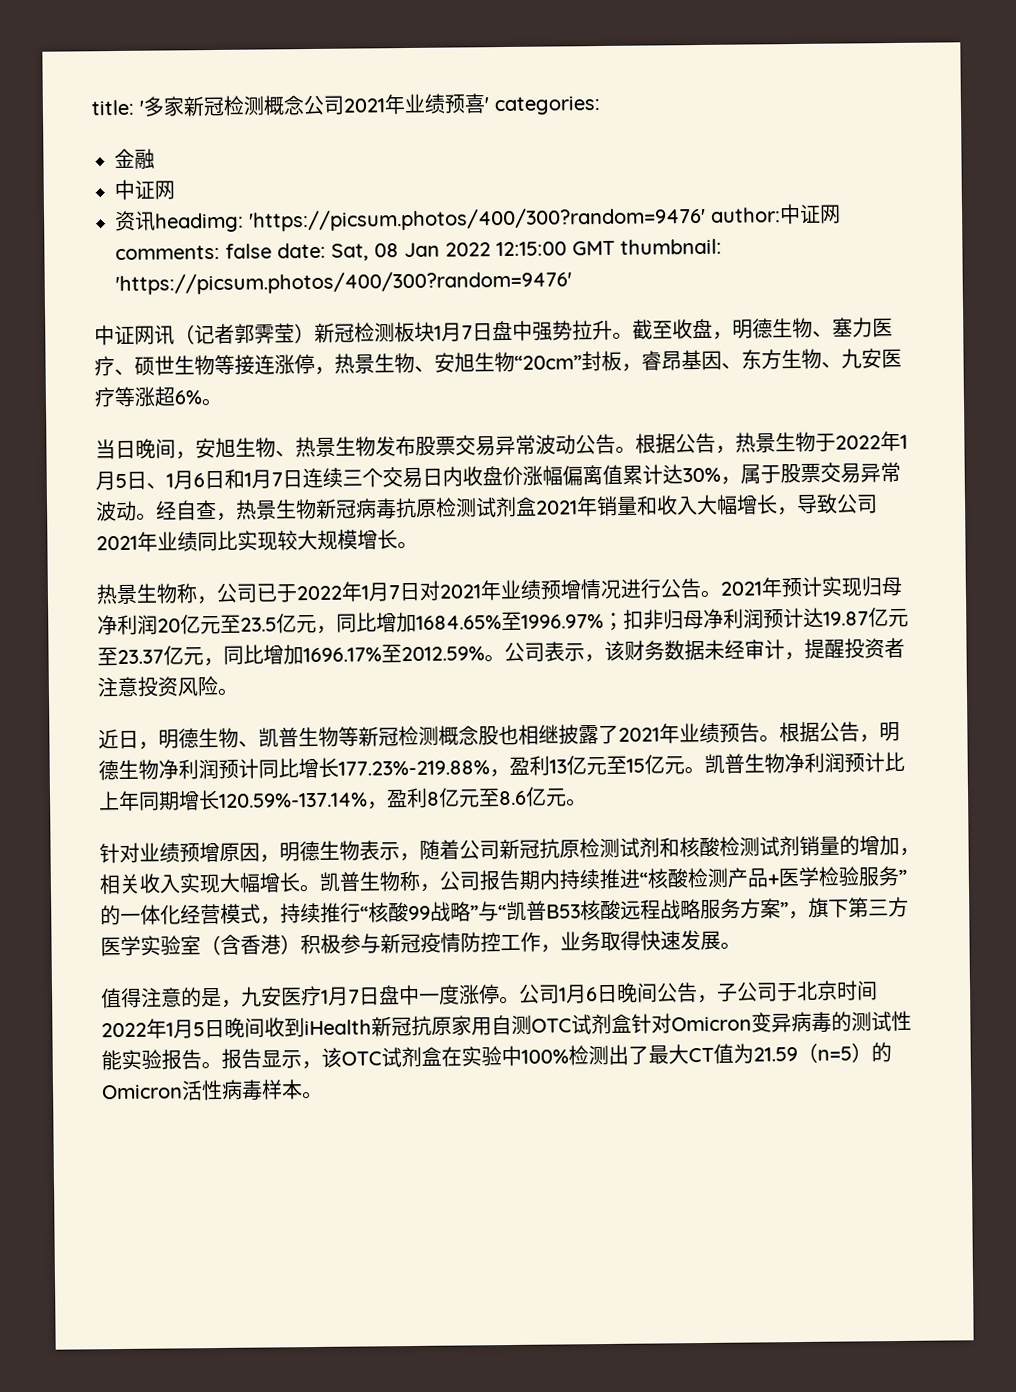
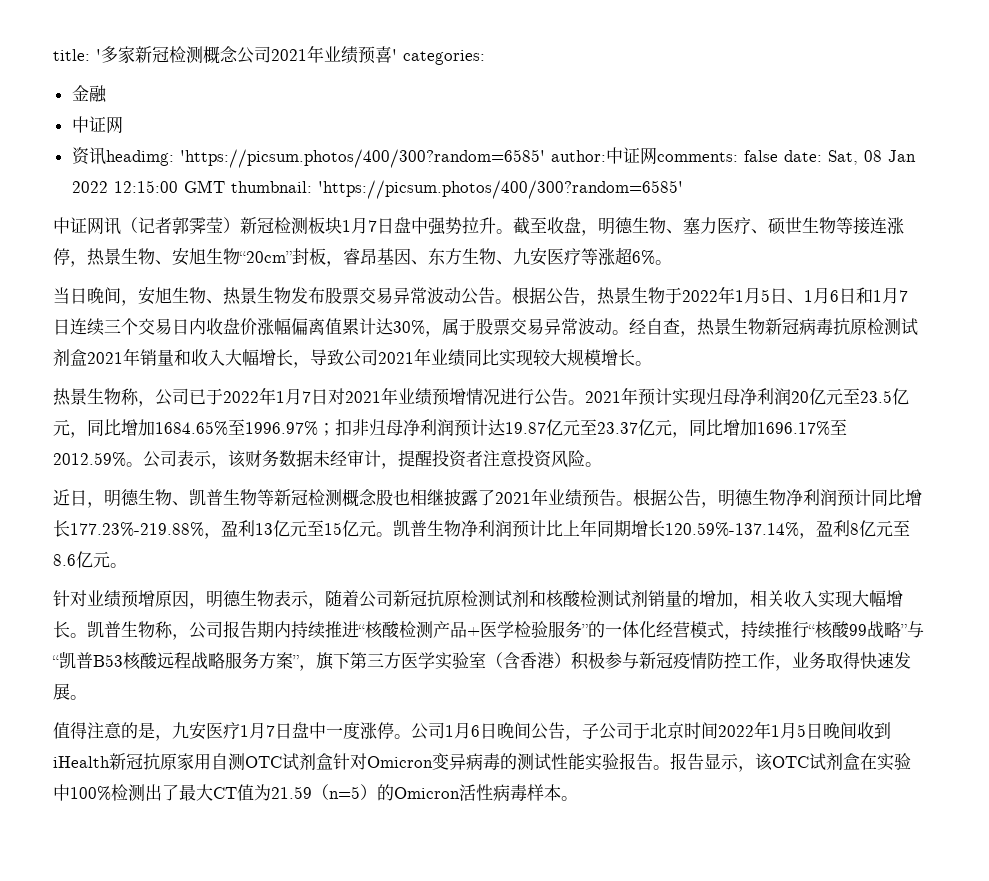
[248,206,706,232] 'https://picsum.photos/400/300?random=9476' -> [179,149,545,168] 'https://picsum.photos/400/300?random=6585'
[115,270,572,296] 'https://picsum.photos/400/300?random=9476' -> [317,180,683,199] 'https://picsum.photos/400/300?random=6585'

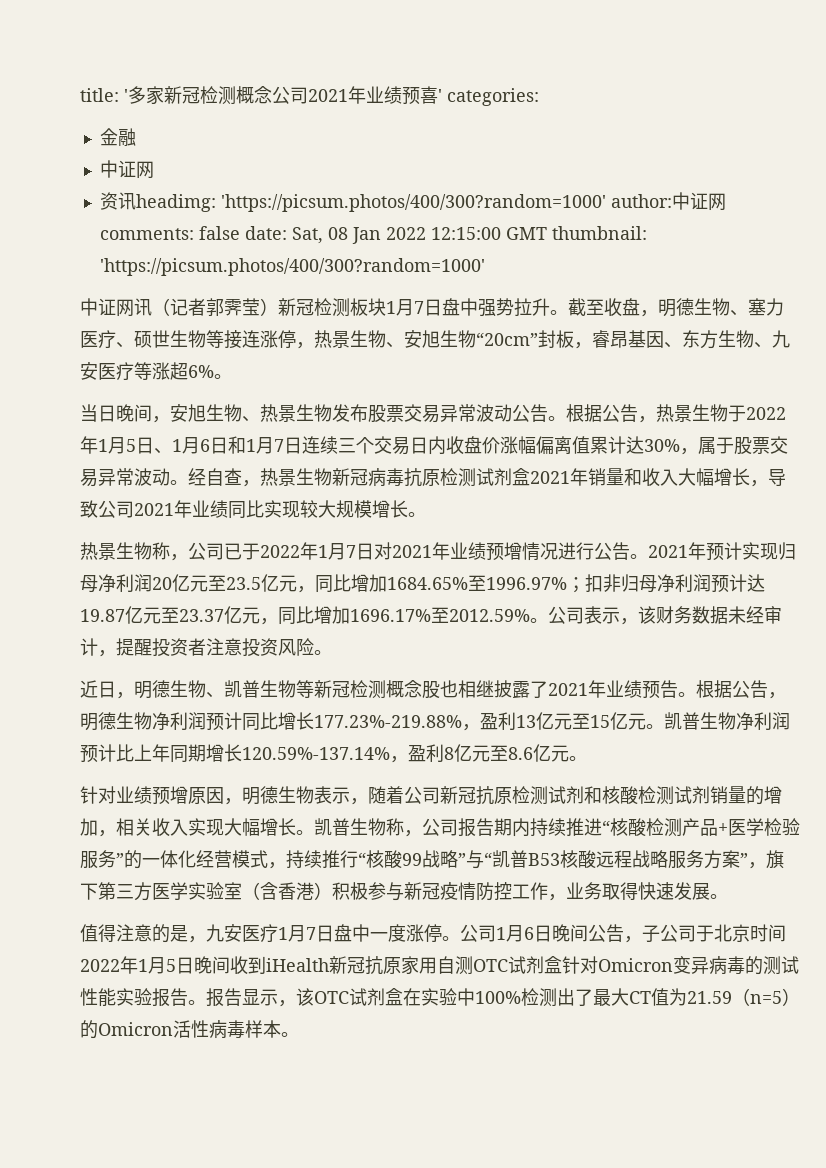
[179,149,545,168] 'https://picsum.photos/400/300?random=6585' -> [220,194,606,212] 'https://picsum.photos/400/300?random=1000'
[317,180,683,199] 'https://picsum.photos/400/300?random=6585' -> [99,258,485,276] 'https://picsum.photos/400/300?random=1000'

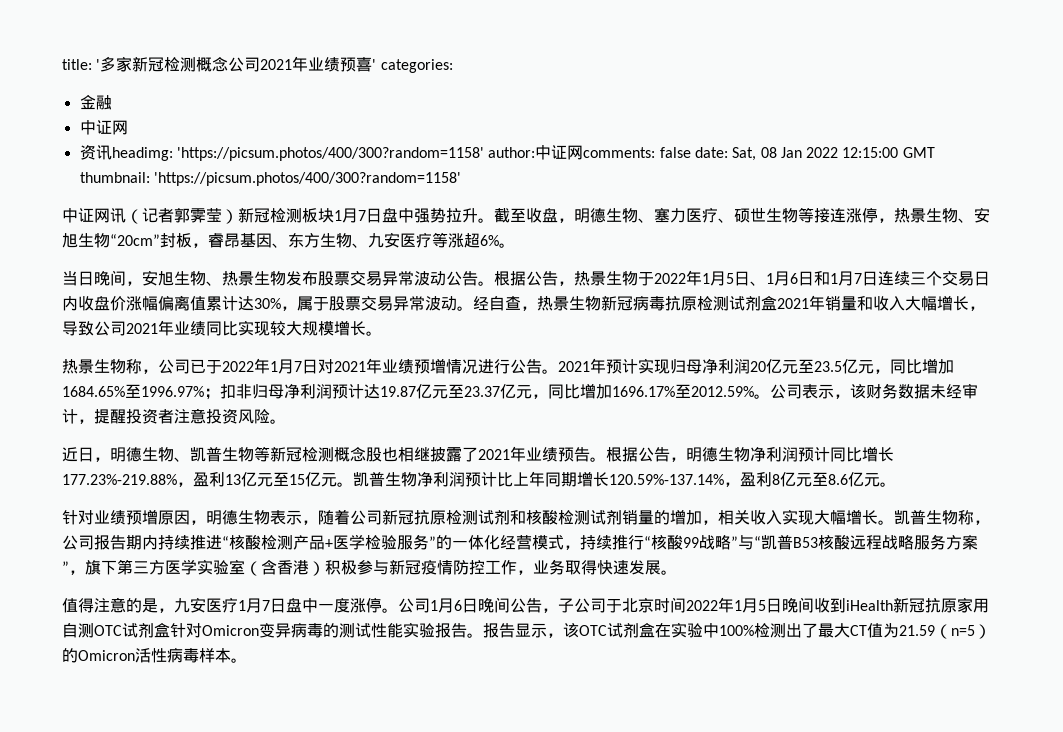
[220,194,606,212] 'https://picsum.photos/400/300?random=1000' -> [176,147,484,161] 'https://picsum.photos/400/300?random=1158'
[99,258,485,276] 'https://picsum.photos/400/300?random=1000' -> [153,172,461,186] 'https://picsum.photos/400/300?random=1158'

